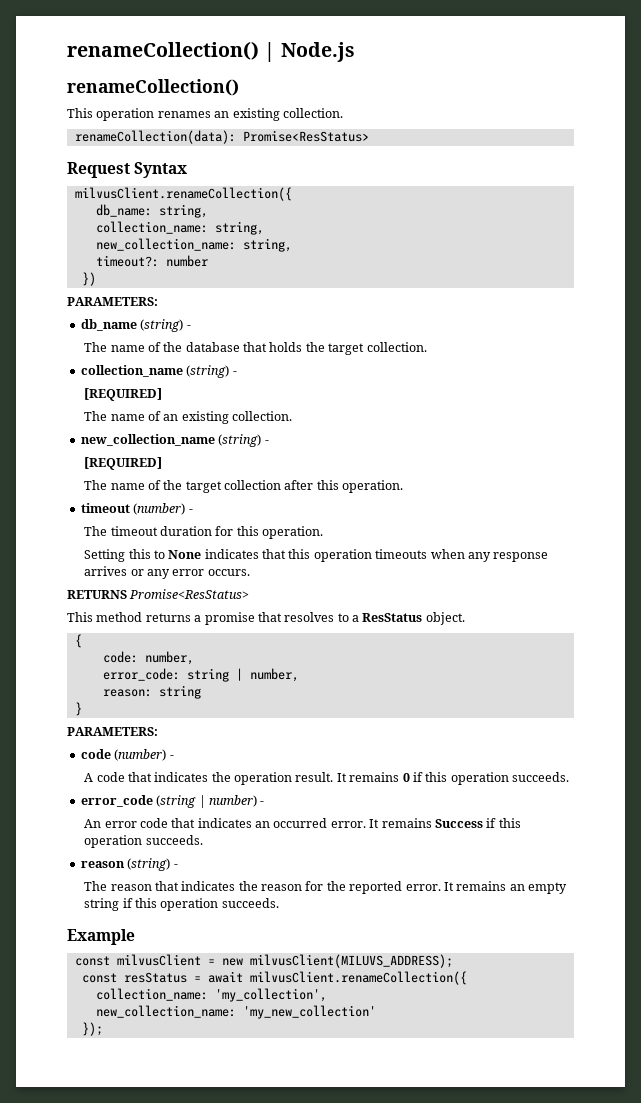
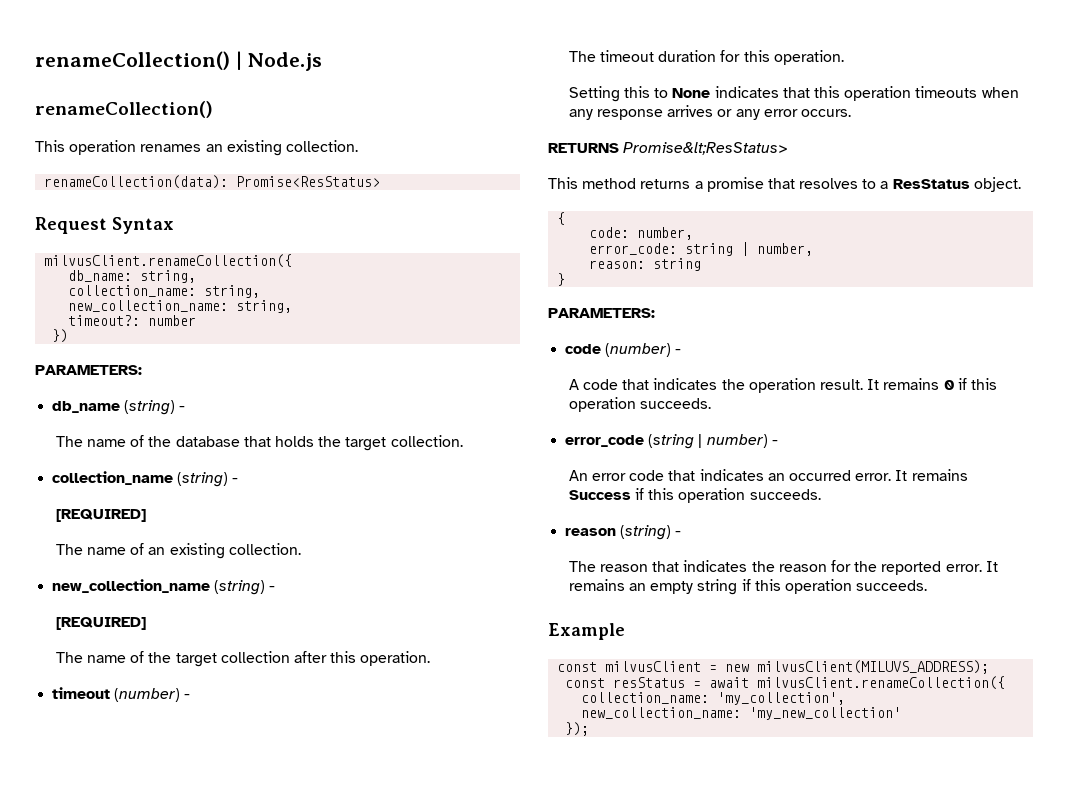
[129,589,250,599] Promise<ResStatus> -> [623,142,789,155] Promise&lt;ResStatus>

